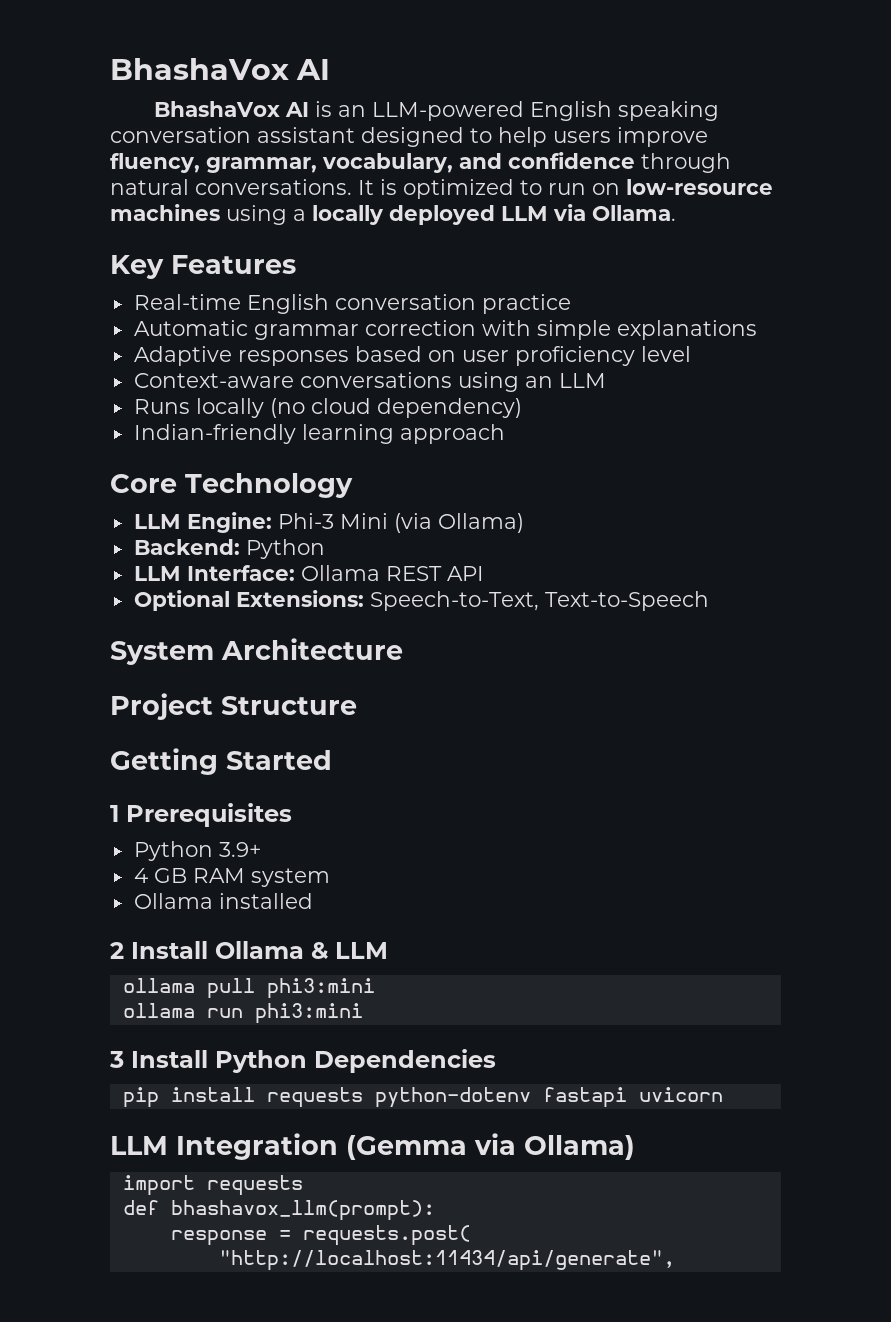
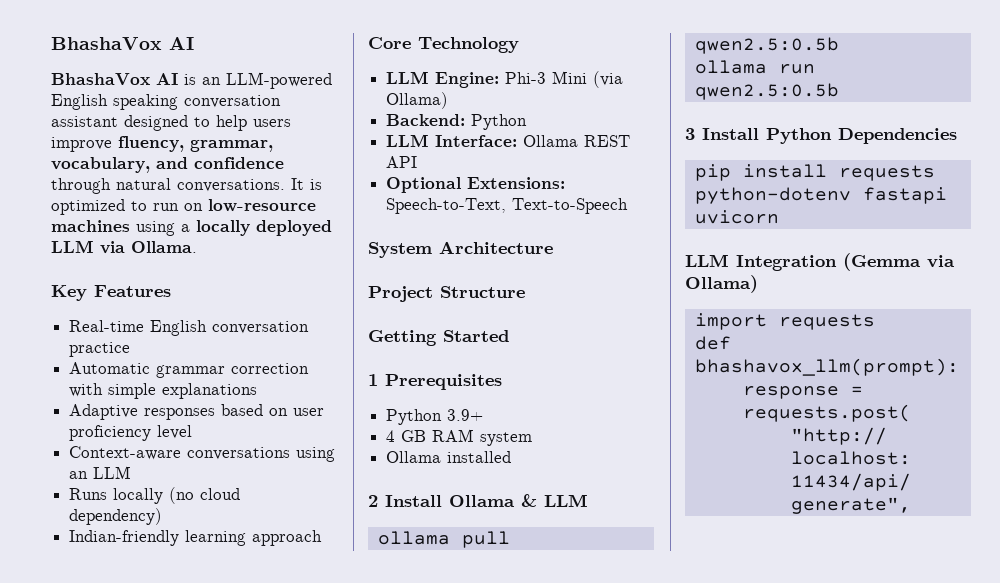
[266,978,375,999] phi3:mini -> [694,37,839,54] qwen2.5:0.5b
[254,1003,363,1024] phi3:mini -> [694,83,839,100] qwen2.5:0.5b

